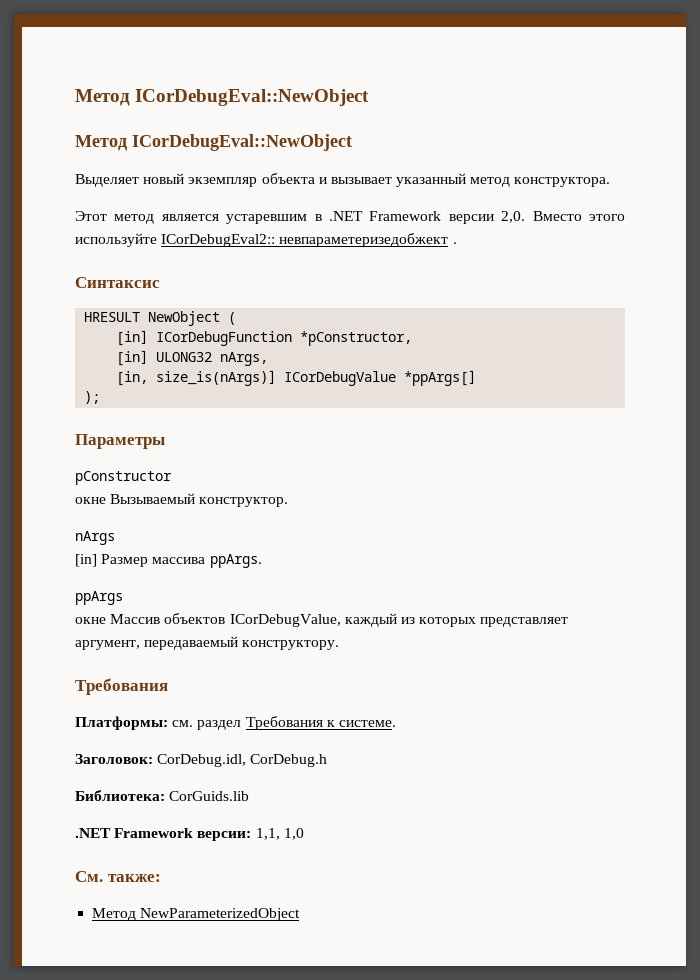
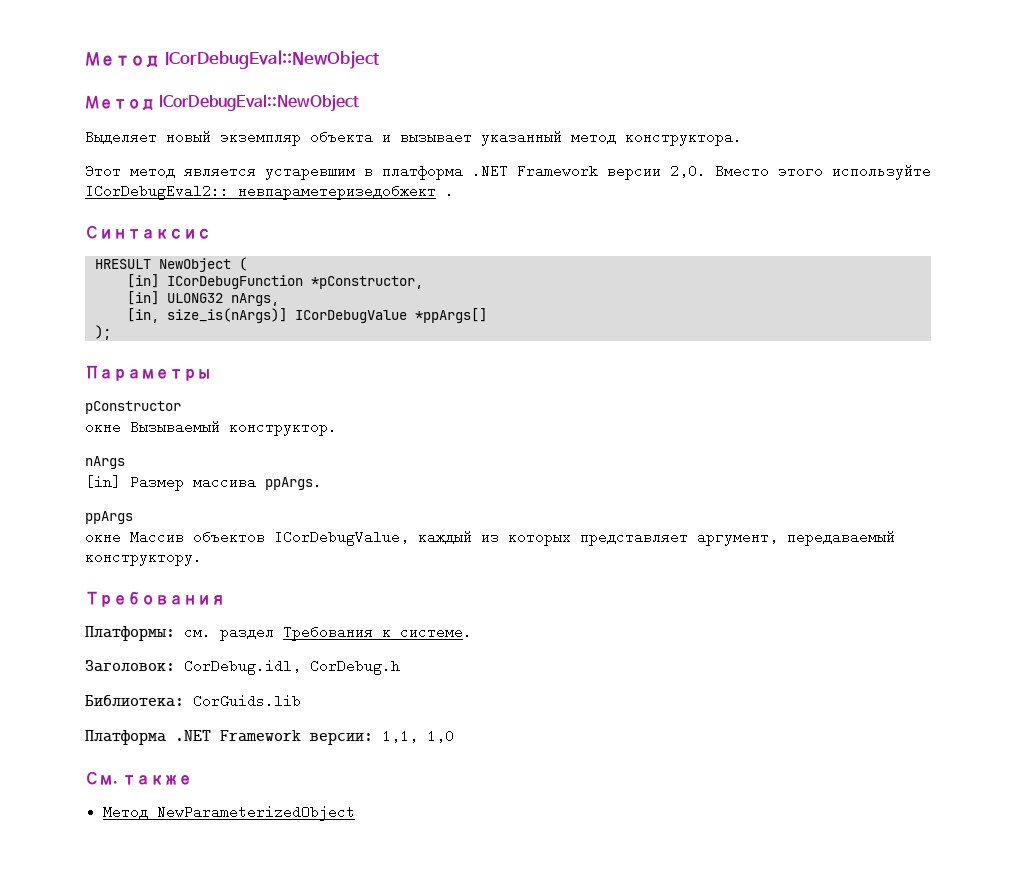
(322, 217) none -> [382,162,463,180] платформа
(250, 796) none -> [85,730,166,745] Платформа
[107,874,161,882] также: -> [122,775,193,785] также

